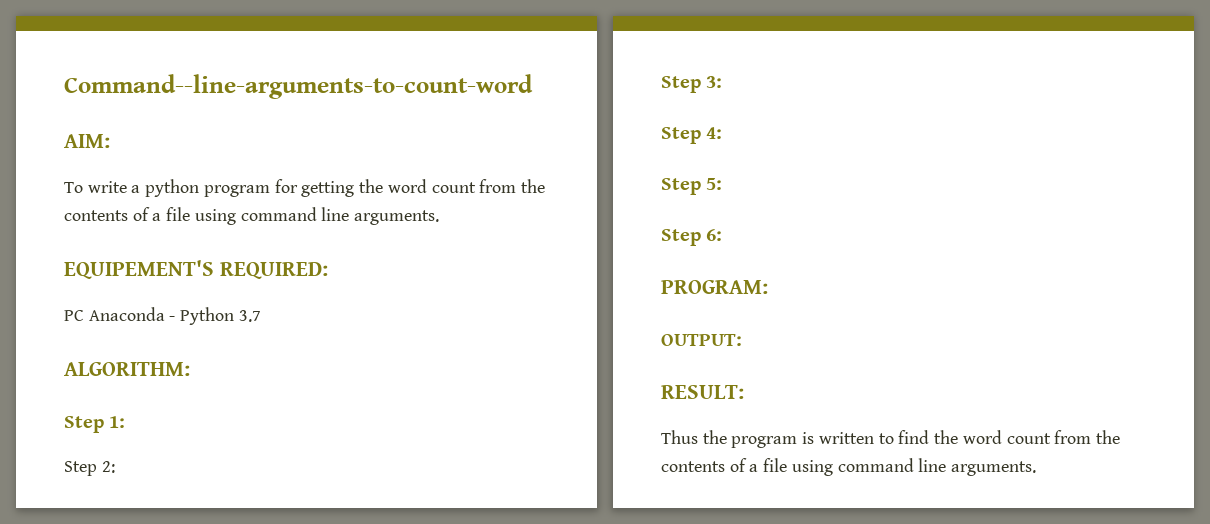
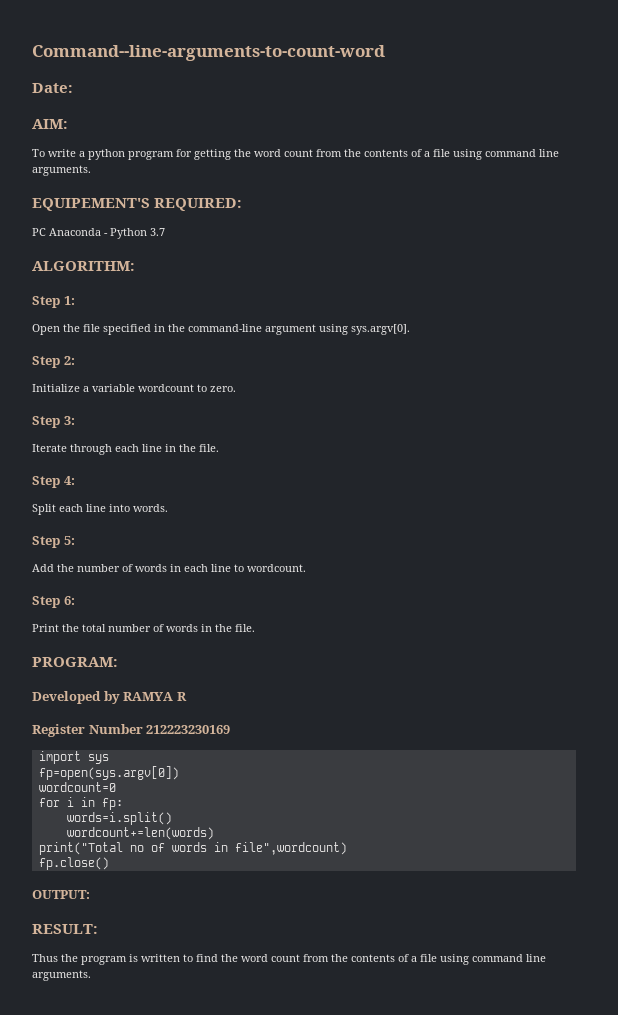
(533, 86) none -> [32,83,73,93] // Date:
[64,461,115,476] [661,76,723,93] [661,127,723,144] [661,178,723,195] [661,229,723,246] [661,280,768,294] Step 2: // Step 3: // Step 4: // Step 5: // Step 6: // PROGRAM: -> [32,324,410,335] [32,356,75,368] [32,384,236,392] [32,416,75,428] [32,444,219,455] [32,476,75,488] [32,504,168,515] [32,536,75,548] [32,564,306,572] [32,596,75,608] [32,624,255,632] [32,657,118,667] [32,691,187,704] [32,724,231,737] [38,751,109,764] [38,766,179,780] [38,782,116,792] [38,797,123,810] [66,812,172,825] [66,827,214,840] [38,842,347,855] [38,857,109,870] Open the file specified in the command-line argument using sys.argv[0]. // Step 2: // Initialize a variable wordcount to zero. // Step 3: // Iterate through each line in the file. // Step 4: // Split each line into words. // Step 5: // Add the number of words in each line to wordcount. // Step 6: // Print the total number of words in the file. // PROGRAM: // Developed by RAMYA R // Register Number 212223230169 // import sys // fp=open(sys.argv[0]) // wordcount=0 // for i in fp: // words=i.split() // wordcount+=len(words) // print("Total no of words in file",wordcount) // fp.close()

